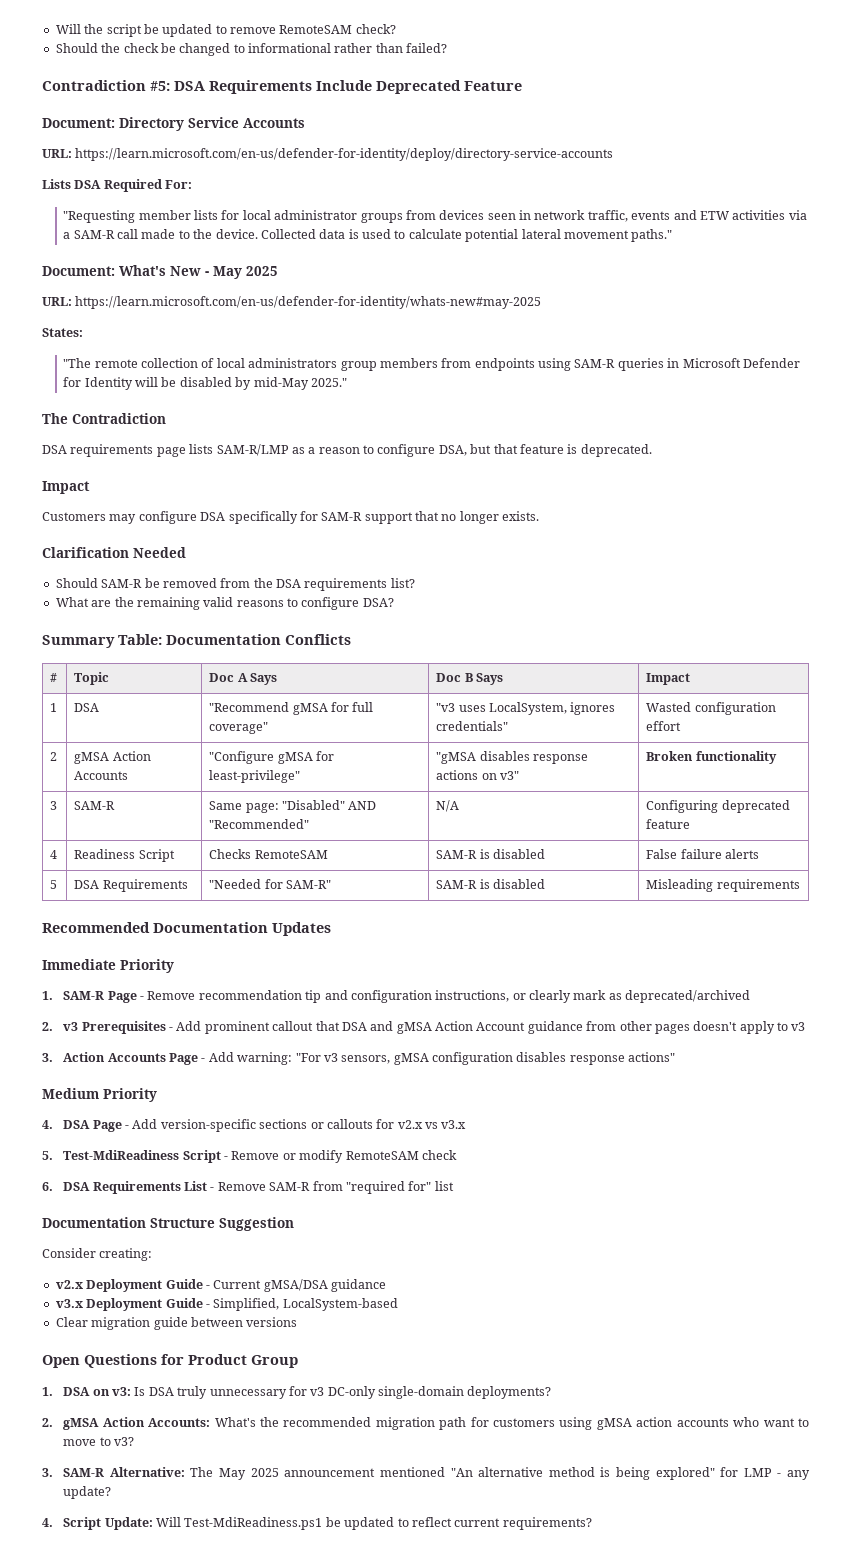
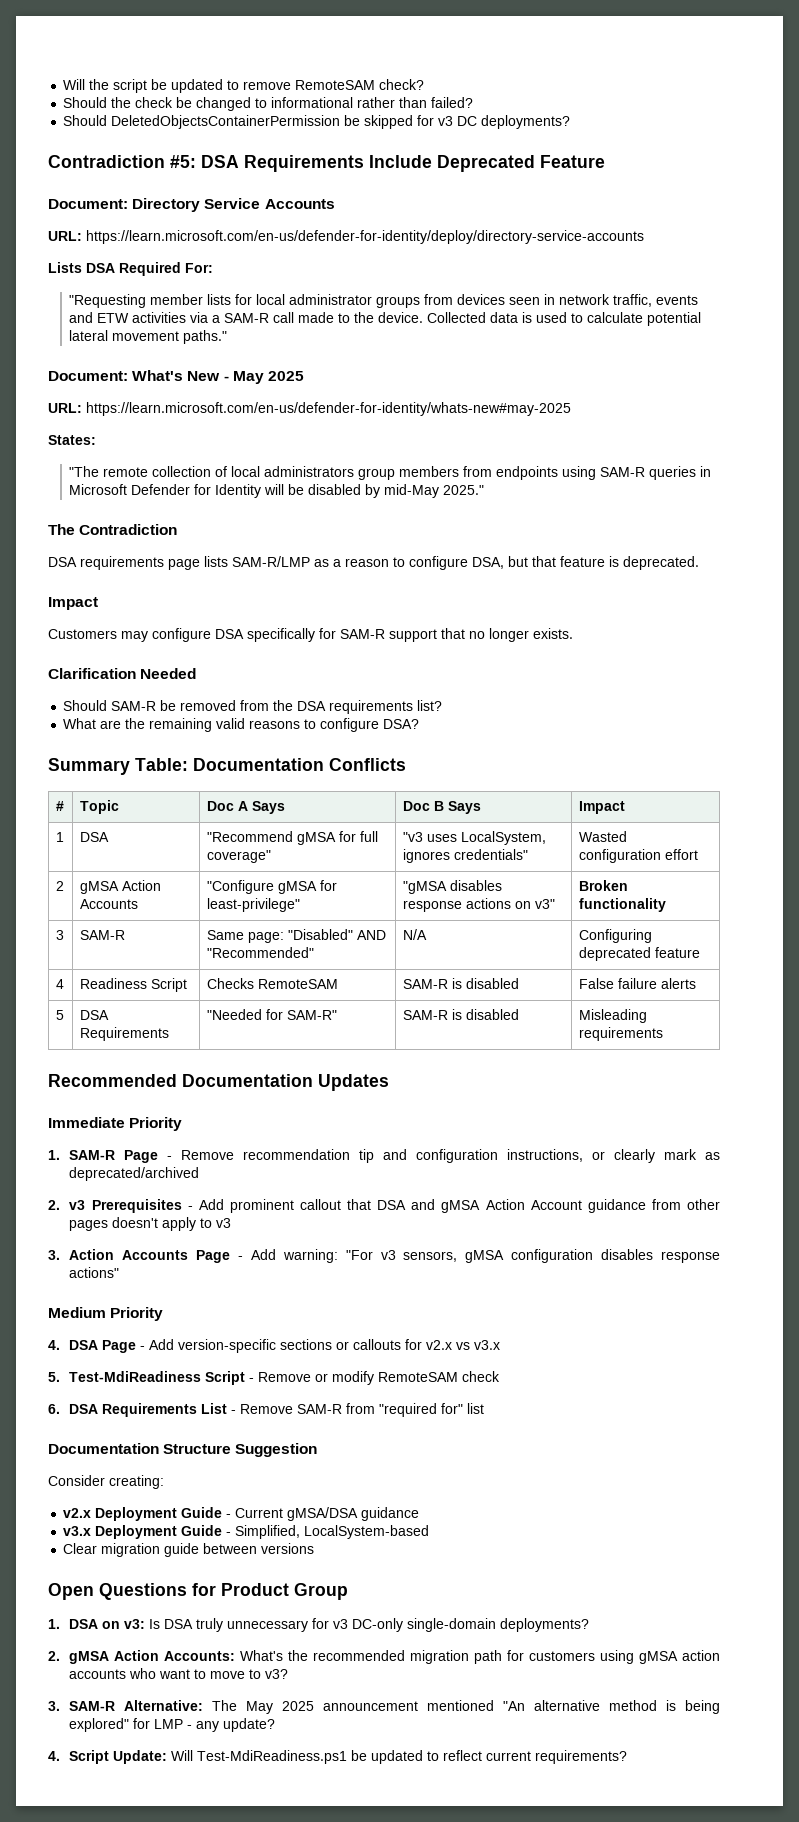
(448, 48) none -> [63,115,571,129] // Should DeletedObjectsContainerPermission be skipped for v3 DC deployments?

